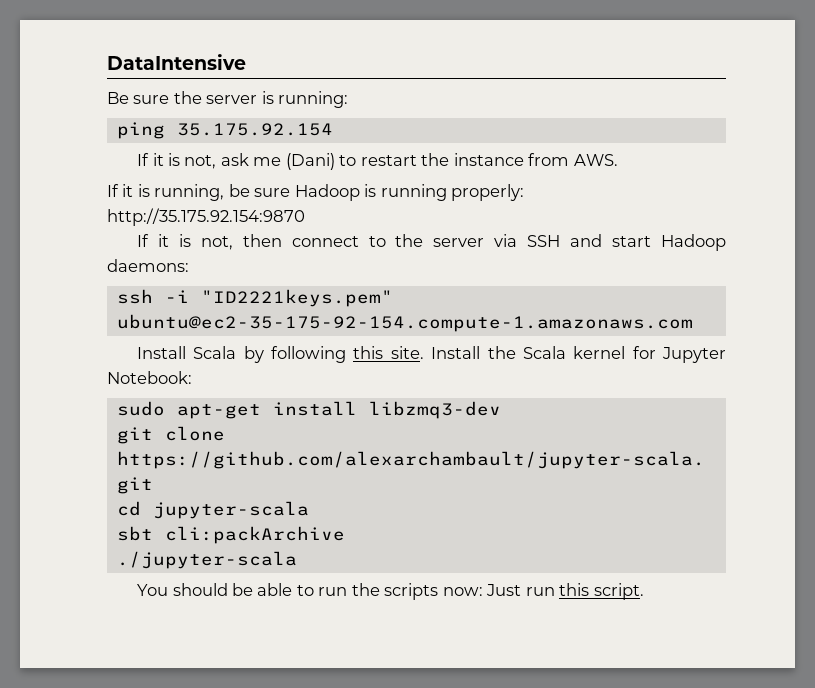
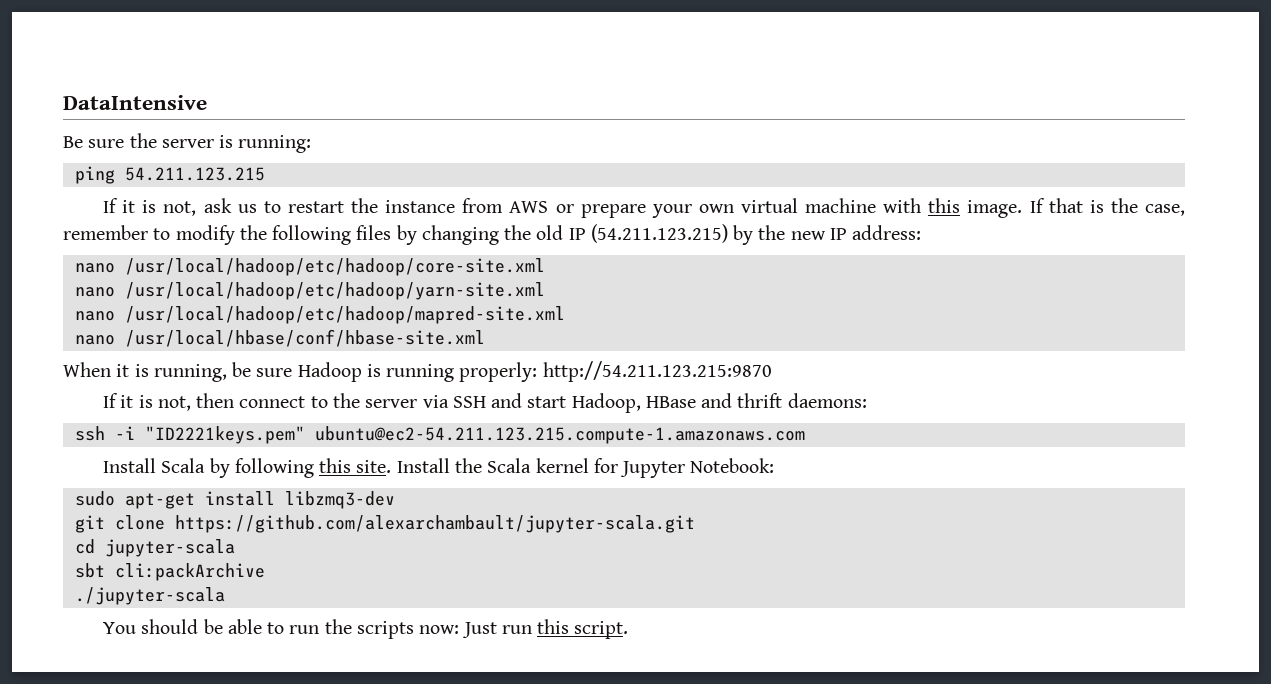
[176,123,333,136] 35.175.92.154 -> [124,167,265,181] 54.211.123.215
[253,153,335,170] me (Dani) -> [237,204,257,213] us
[573,154,618,166] [107,184,119,197] AWS. // If -> [509,198,1185,218] [63,224,922,245] [74,258,545,276] [74,282,545,300] [74,306,565,324] [74,329,485,347] [63,362,111,377] AWS or prepare your own virtual machine with this image. If that is the case, remember to modify the following files by changing the old IP (54.211.123.215) by the new IP address: // nano /usr/local/hadoop/etc/hadoop/core-site.xml // nano /usr/local/hadoop/etc/hadoop/yarn-site.xml // nano /usr/local/hadoop/etc/hadoop/mapred-site.xml // nano /usr/local/hbase/conf/hbase-site.xml // When
[107,208,305,226] http://35.175.92.154:9870 -> [542,361,772,382] http://54.211.123.215:9870
[661,234,726,251] Hadoop -> [571,393,783,413] Hadoop, HBase and thrift
[116,314,693,332] ubuntu@ec2-35-175-92-154.compute-1.amazonaws.com -> [314,426,805,444] ubuntu@ec2-54.211.123.215.compute-1.amazonaws.com

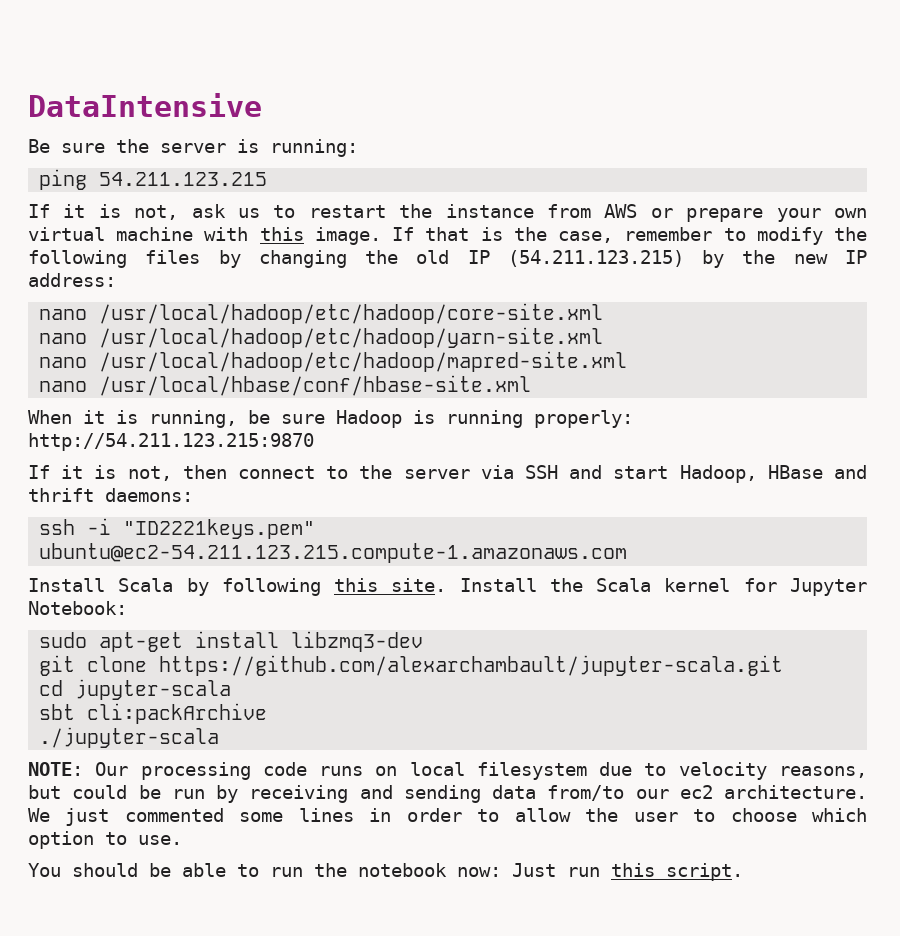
(225, 596) none -> [28,762,867,780] [28,785,867,803] [28,808,867,826] [28,831,182,849] // NOTE: Our processing code runs on local filesystem due to velocity reasons, but could be run by receiving and sending data from/to our ec2 architecture. We just commented some lines in order to allow the user to choose which option to use.
[356,621,414,639] scripts -> [358,863,447,877] notebook

